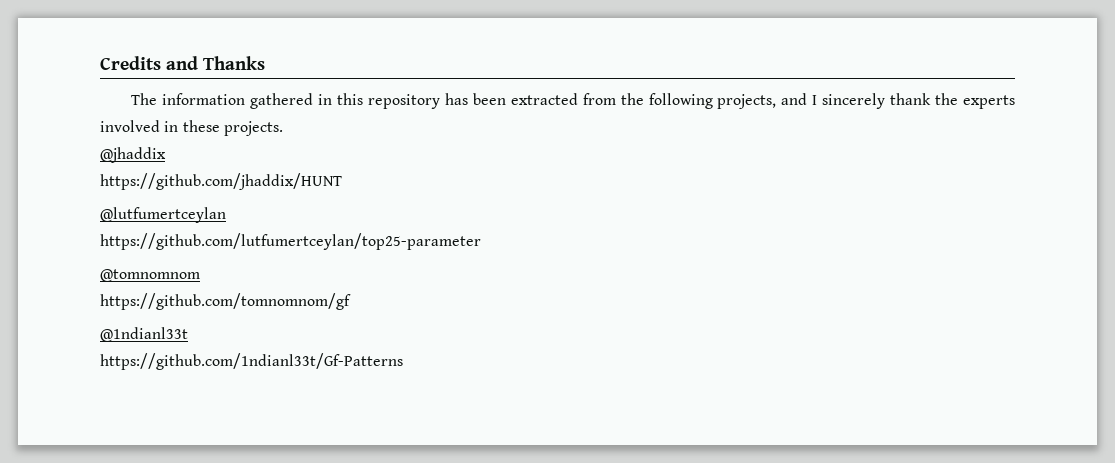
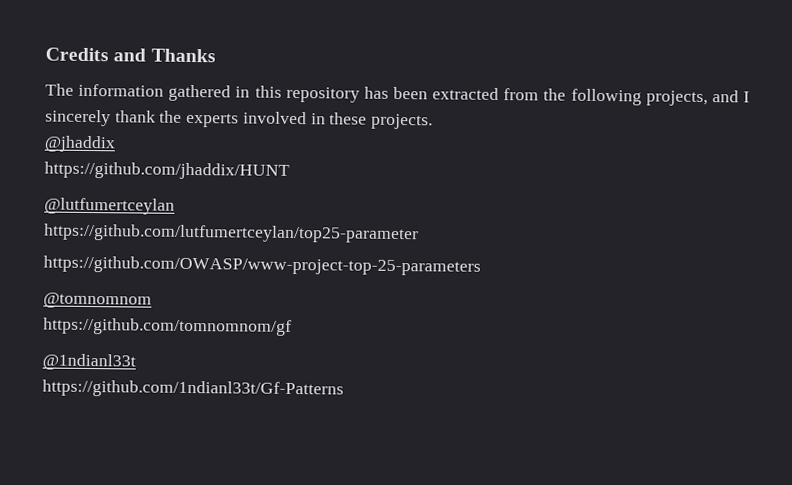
(481, 241) none -> [43,255,481,276] // https://github.com/OWASP/www-project-top-25-parameters

